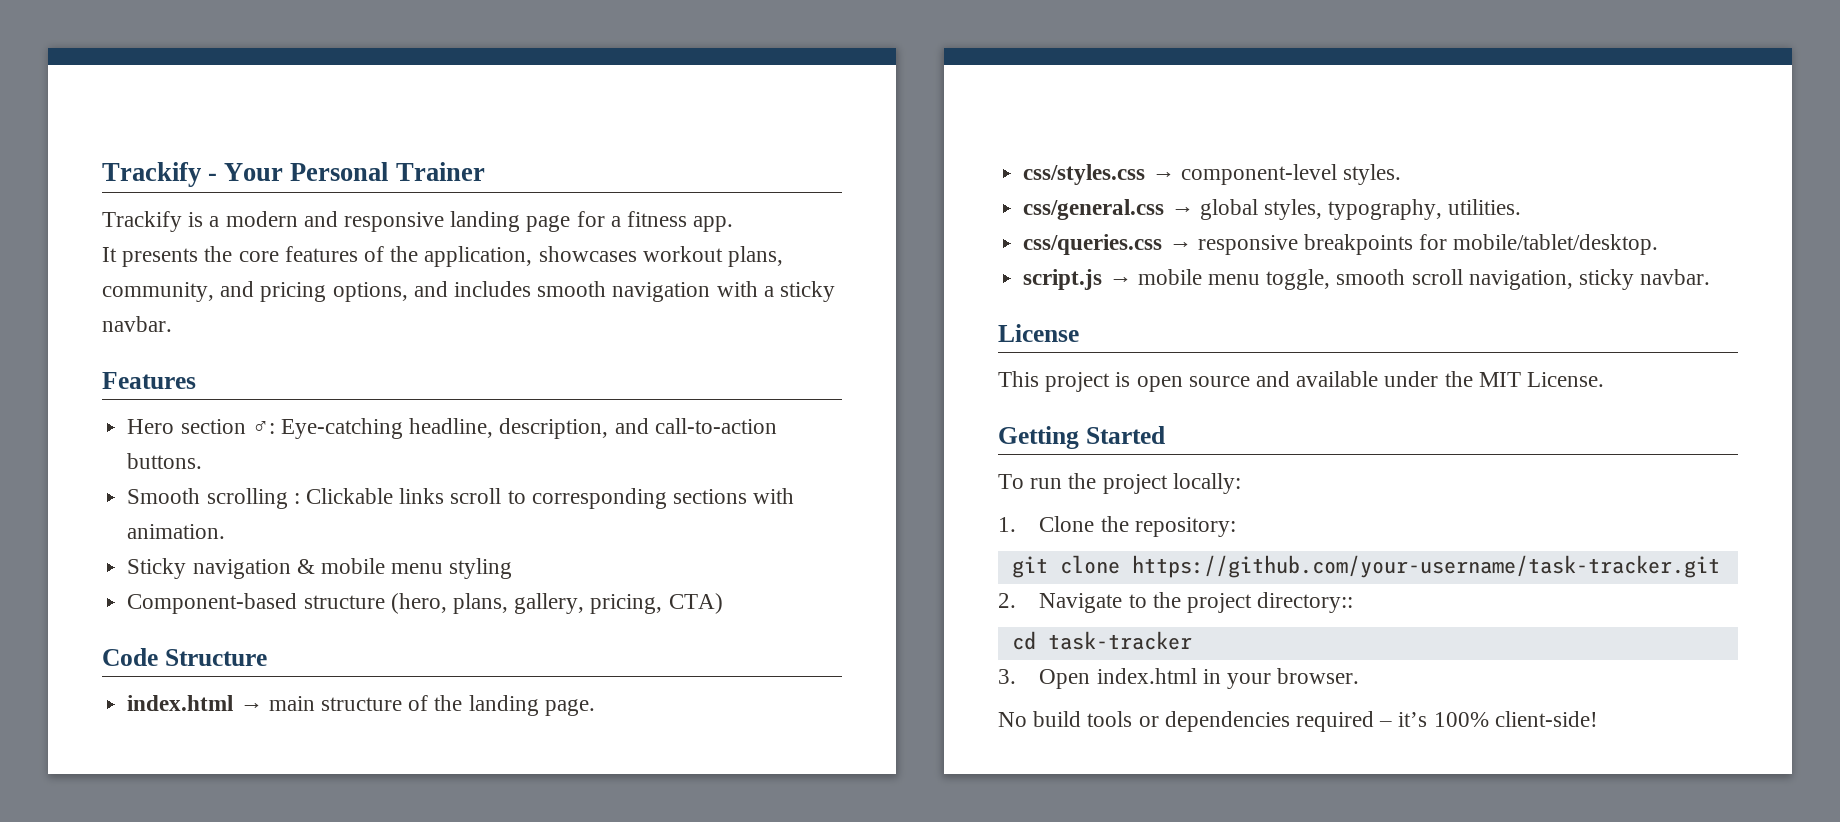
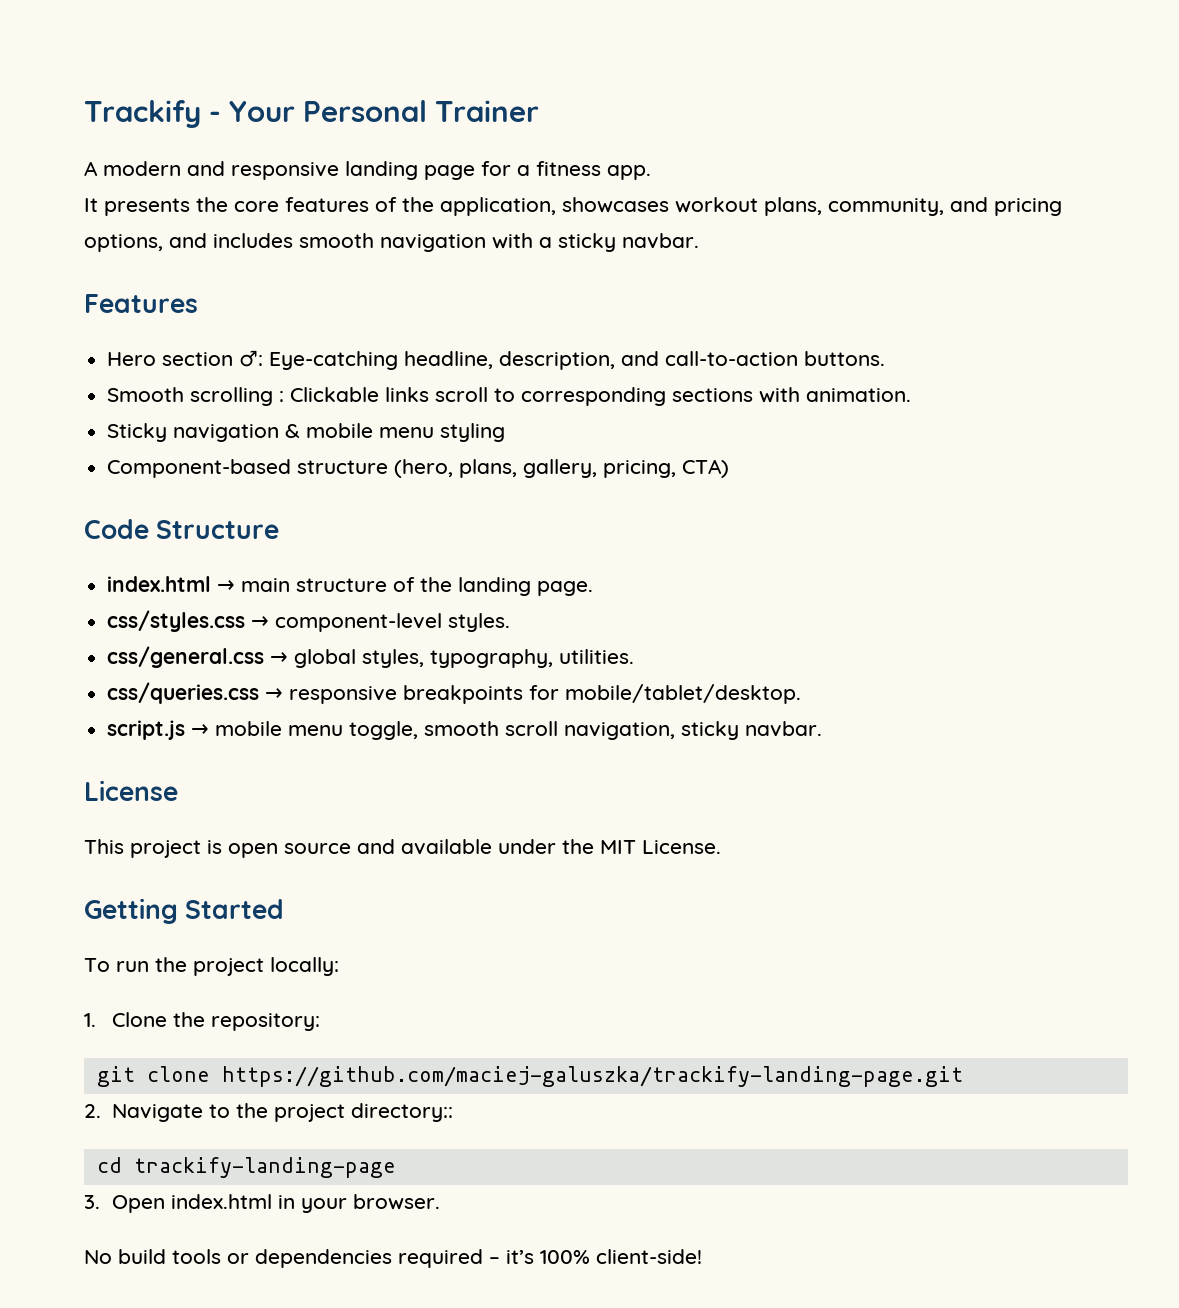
[102,211,220,232] Trackify is a -> [84,161,98,176] A
[1131,555,1720,578] https://github.com/your-username/task-tracker.git -> [221,1066,963,1087] https://github.com/maciej-galuszka/trackify-landing-page.git
[1047,631,1192,650] task-tracker -> [133,1157,396,1178] trackify-landing-page

